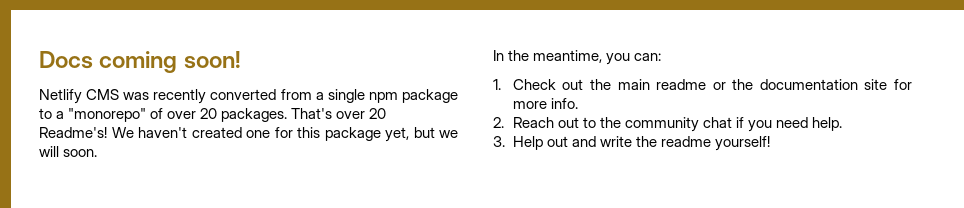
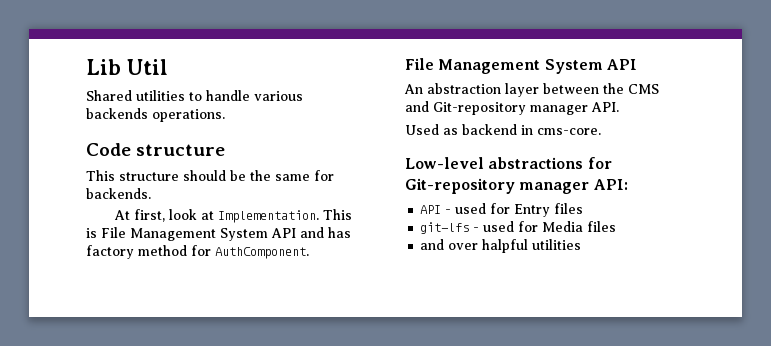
[39,51,241,73] [39,89,458,104] [39,108,387,122] [39,127,458,142] [39,146,98,157] [493,50,662,65] [493,79,912,90] [512,98,578,109] [493,117,843,132] [493,136,771,151] Docs coming soon! // Netlify CMS was recently converted from a single npm package to a "monorepo" of over 20 packages. That's over 20 Readme's! We haven't created one for this package yet, but we will soon. // In the meantime, you can: // 1. Check out the main readme or the documentation site for more info. // 2. Reach out to the community chat if you need help. // 3. Help out and write the readme yourself! -> [86,59,168,75] [86,90,303,101] [86,108,225,122] [86,143,226,156] [86,170,334,181] [86,188,151,199] [113,209,352,223] [86,227,351,241] [86,245,309,259] [405,58,637,74] [404,83,659,97] [405,101,619,115] [405,124,601,135] [405,157,612,169] [405,178,628,194] [420,203,584,217] [420,221,617,234] [420,239,582,253] Lib Util // Shared utilities to handle various backends operations. // Code structure // This structure should be the same for backends. // At first, look at Implementation. This is File Management System API and has factory method for AuthComponent. // File Management System API // An abstraction layer between the CMS and Git-repository manager API. // Used as backend in cms-core. // Low-level abstractions for Git-repository manager API: // API - used for Entry files // git-lfs - used for Media files // and over halpful utilities

